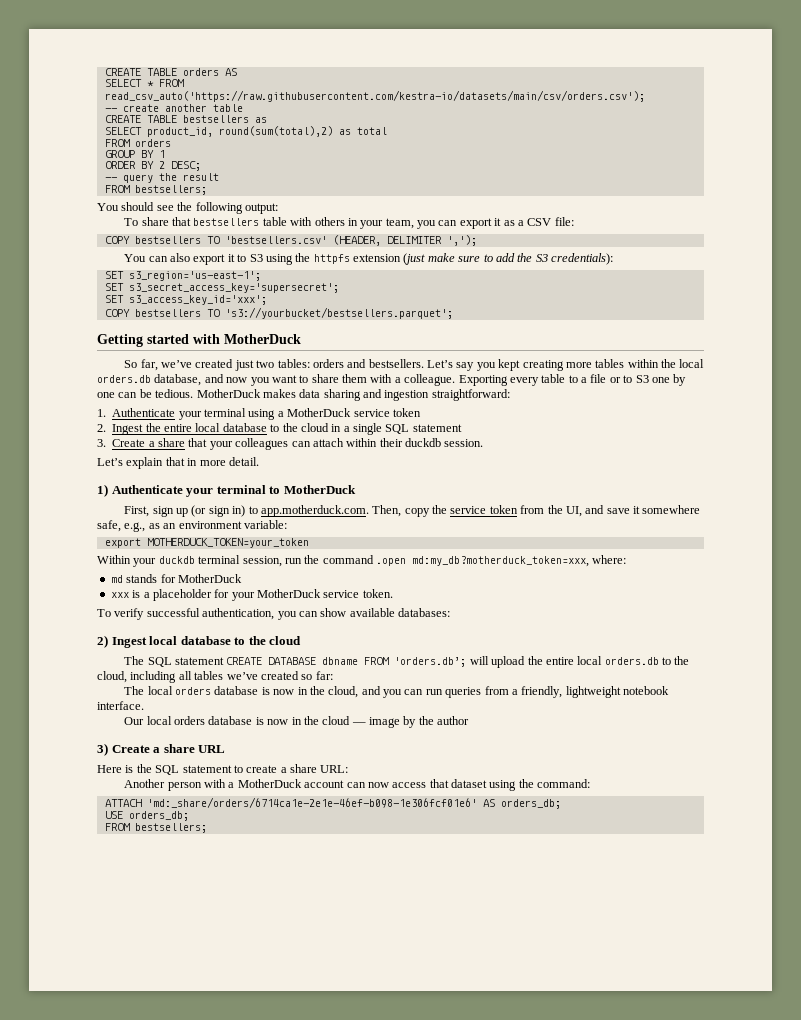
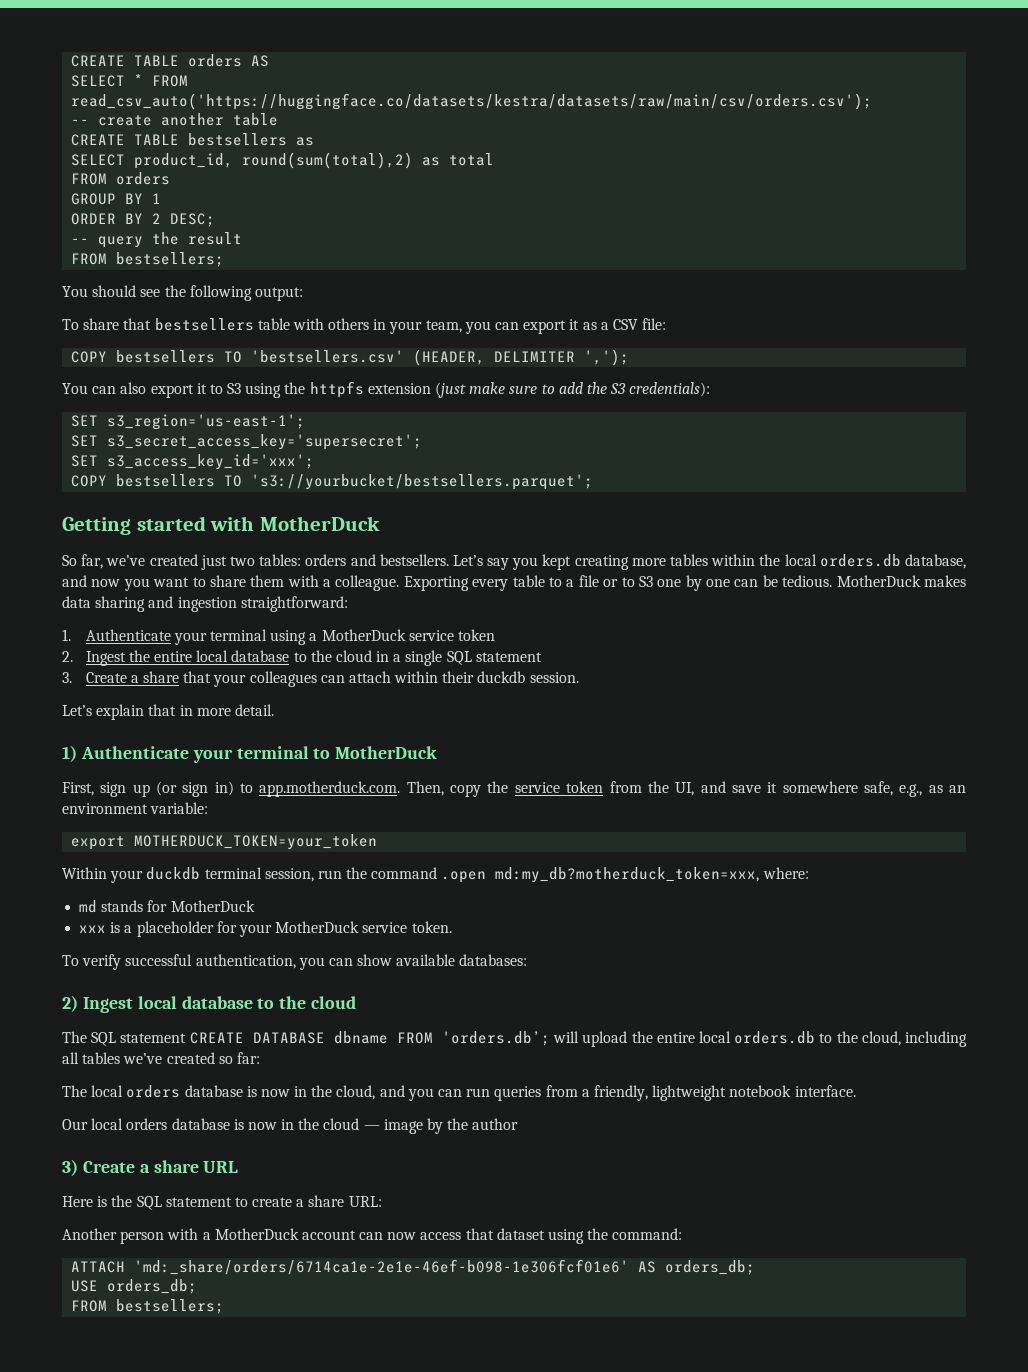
[104,90,645,102] read_csv_auto('https://raw.githubusercontent.com/kestra-io/datasets/main/csv/orders.csv'); -> [71,93,873,110] read_csv_auto('https://huggingface.co/datasets/kestra/datasets/raw/main/csv/orders.csv');

